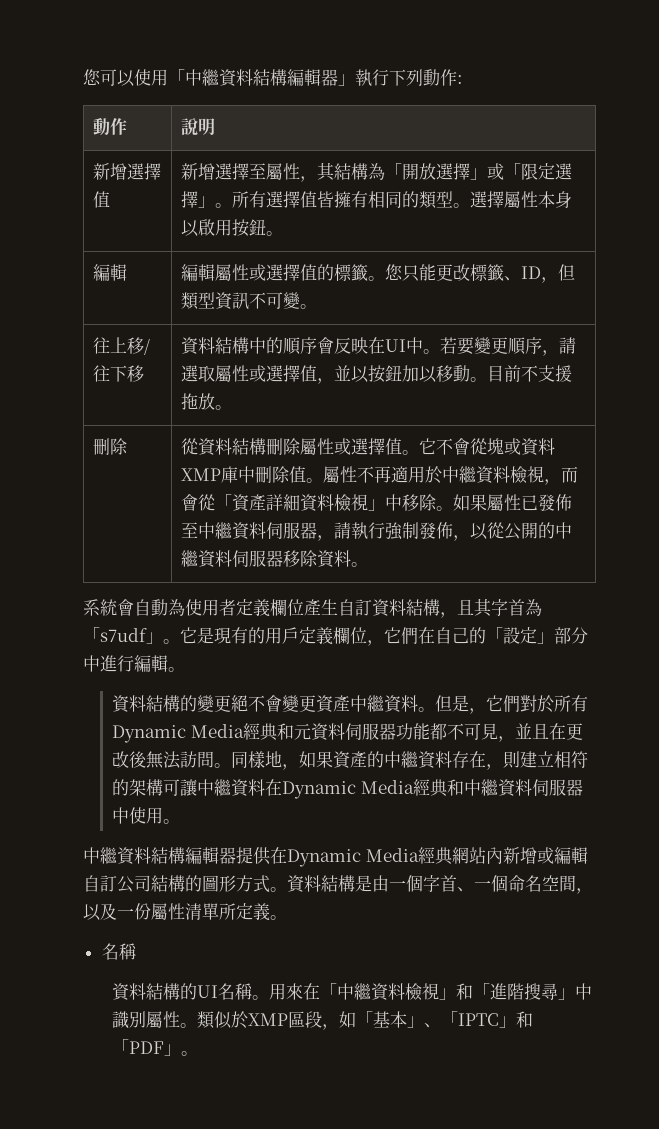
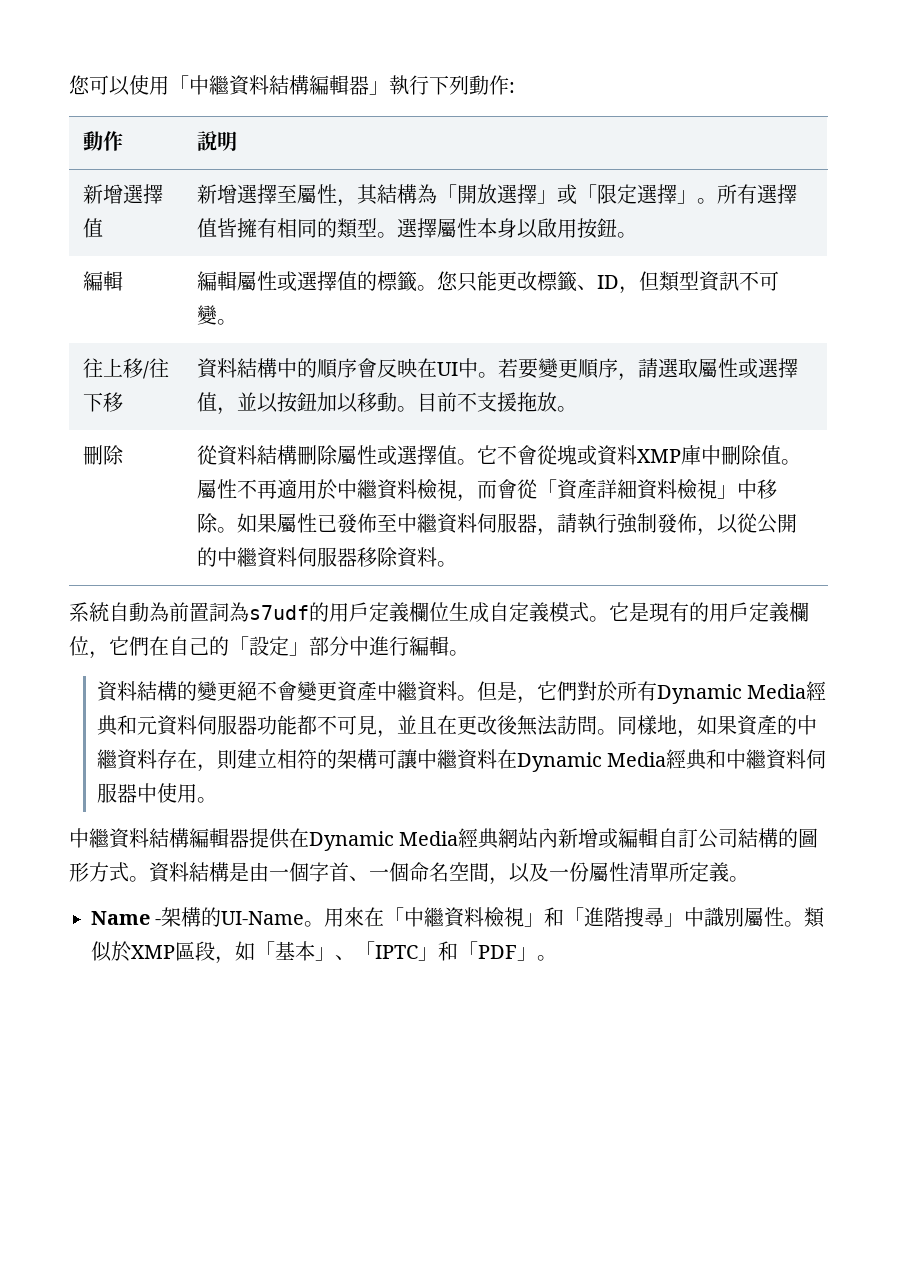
[117,598,542,618] [83,627,163,644] 會自動為使用者定義欄位產生自訂資料結構，且其字首為「s7udf」 -> [109,602,589,623] 自動為前置詞為s7udf的用戶定義欄位生成自定義模式
[101,943,137,960] [112,983,254,1001] 名稱 // 資料結構的UI名稱 -> [91,907,305,927] Name -架構的UI-Name

